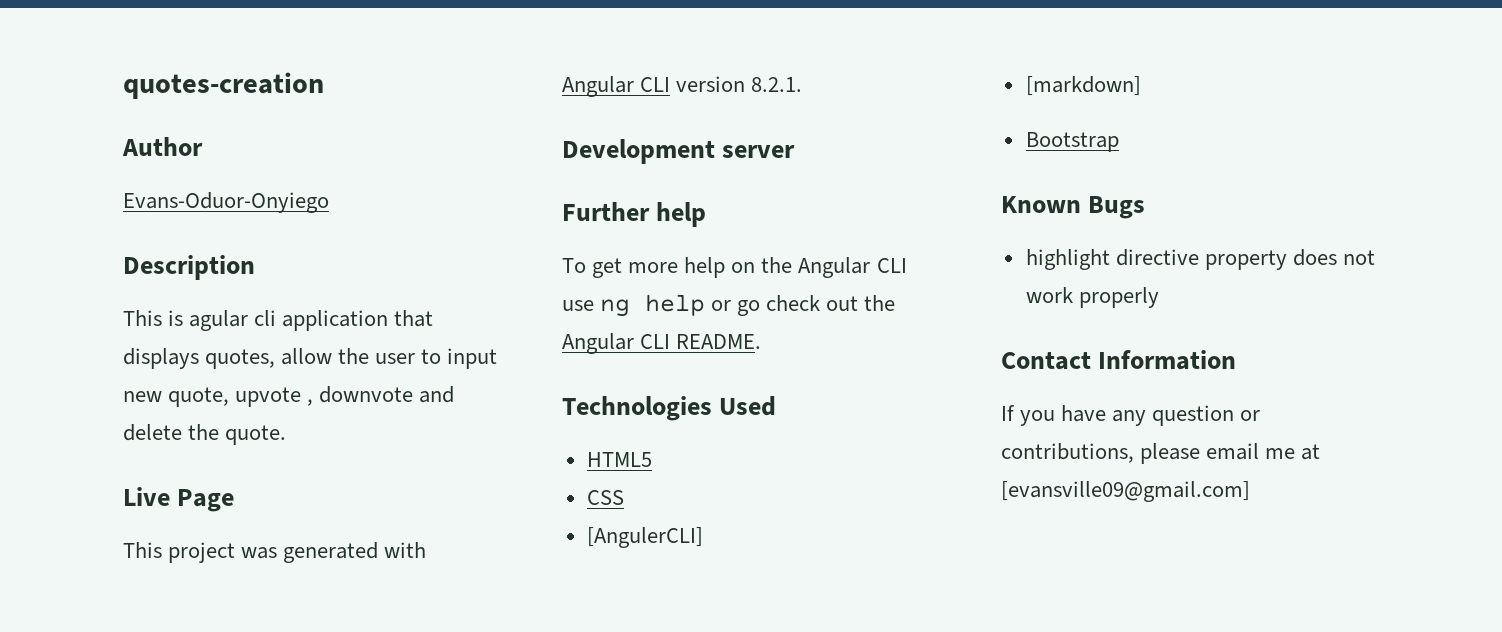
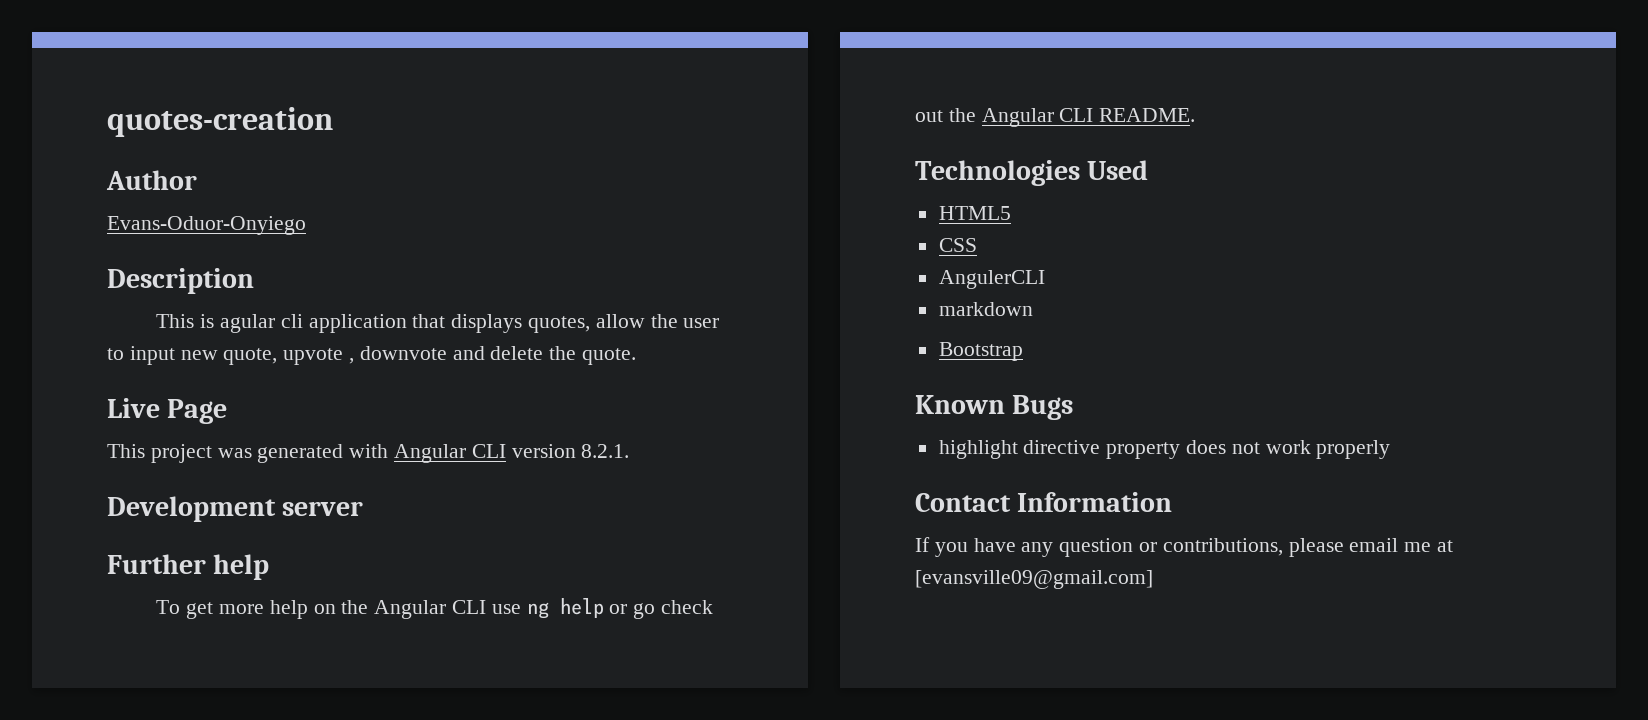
[586,527,703,548] [1025,76,1141,96] [AngulerCLI] // [markdown] -> [938,270,1045,289] [938,302,1033,316] AngulerCLI // markdown

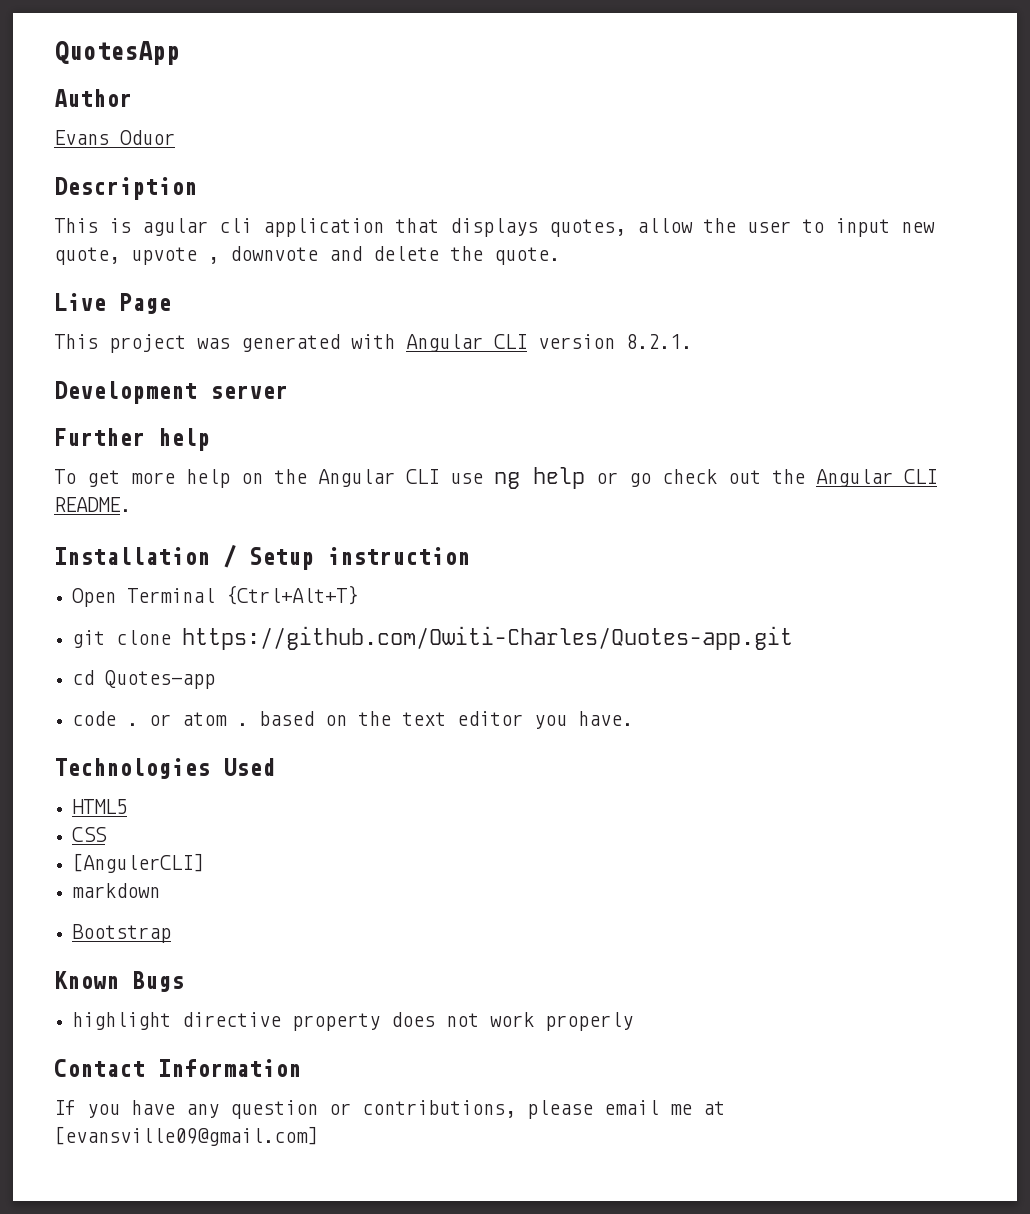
[107,107,333,137] quotes-creation -> [54,41,180,65] QuotesApp
[107,216,306,235] Evans-Oduor-Onyiego -> [54,130,175,145] Evans Oduor
(1196, 115) none -> [54,544,470,570] [72,585,359,607] [72,626,794,650] [72,670,216,689] [72,711,634,729] // Installation / Setup instruction // Open Terminal {Ctrl+Alt+T} // git clone https://github.com/Owiti-Charles/Quotes-app.git // cd Quotes-app // code . or atom . based on the text editor you have.
[938,270,1045,289] AngulerCLI -> [72,853,205,873] [AngulerCLI]

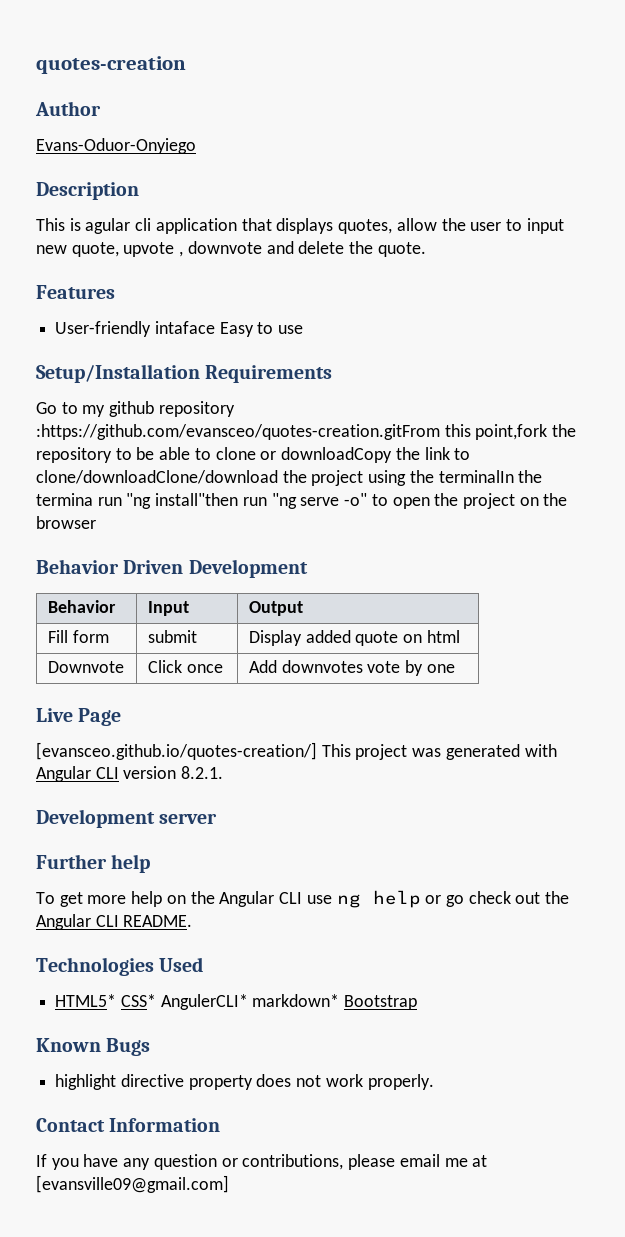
[54,41,180,65] QuotesApp -> [36,56,186,74] quotes-creation
[54,130,175,145] Evans Oduor -> [36,138,196,154] Evans-Oduor-Onyiego
(560, 256) none -> [36,285,115,299] [55,321,304,337] [36,364,333,383] [36,401,235,417] [36,424,577,440] [36,447,471,463] [36,470,543,486] [36,493,568,509] [36,516,96,529] [36,559,308,578] [47,600,116,613] [147,601,189,616] [248,601,303,616] [47,630,109,643] [147,630,197,643] [248,630,460,646] [47,661,124,673] [147,660,223,673] [248,660,455,676] // Features // User-friendly intaface Easy to use // Setup/Installation Requirements // Go to my github repository :https://github.com/evansceo/quotes-creation.gitFrom this point,fork the repository to be able to clone or downloadCopy the link to clone/downloadClone/download the project using the terminalIn the termina run "ng install"then run "ng serve -o" to open the project on the browser // Behavior Driven Development // Behavior | Input | Output // Fill form | submit | Display added quote on html // Downvote | Click once | Add downvotes vote by one
(171, 303) none -> [36,742,317,760] [evansceo.github.io/quotes-creation/]
[54,544,470,570] [72,585,359,607] [72,626,794,650] [72,670,216,689] [72,711,634,729] [54,758,275,779] [72,799,128,814] [72,827,108,842] [72,853,205,873] [72,883,161,898] Installation / Setup instruction // Open Terminal {Ctrl+Alt+T} // git clone https://github.com/Owiti-Charles/Quotes-app.git // cd Quotes-app // code . or atom . based on the text editor you have. // Technologies Used // HTML5 // CSS // [AngulerCLI] // markdown // -> [36,957,204,976] [55,994,340,1010] Technologies Used // HTML5* CSS* AngulerCLI* markdown*
[545,1012,634,1031] properly -> [367,1074,434,1090] properly.

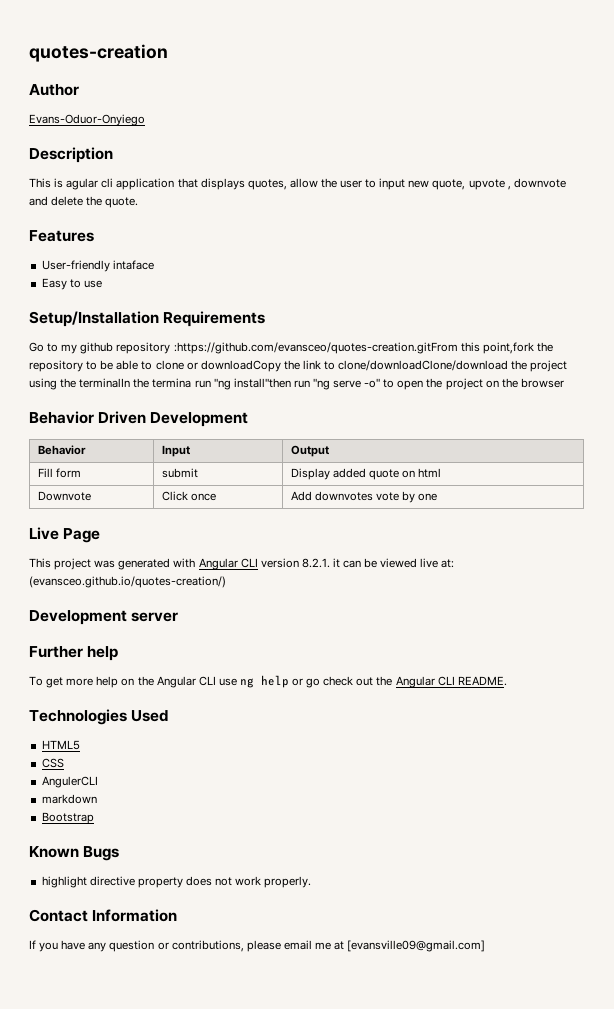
(215, 327) none -> (154, 265) //
[36,742,317,760] [evansceo.github.io/quotes-creation/] -> (101, 535) none
(224, 772) none -> [332,558,455,568] [29,576,226,588] it can be viewed live at: (evansceo.github.io/quotes-creation/)
[55,994,340,1010] HTML5* CSS* AngulerCLI* markdown* -> [41,740,80,750] [41,758,64,768] [41,776,98,788] [41,794,97,804] HTML5 // CSS // AngulerCLI // markdown //

